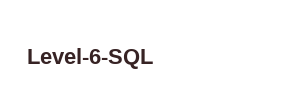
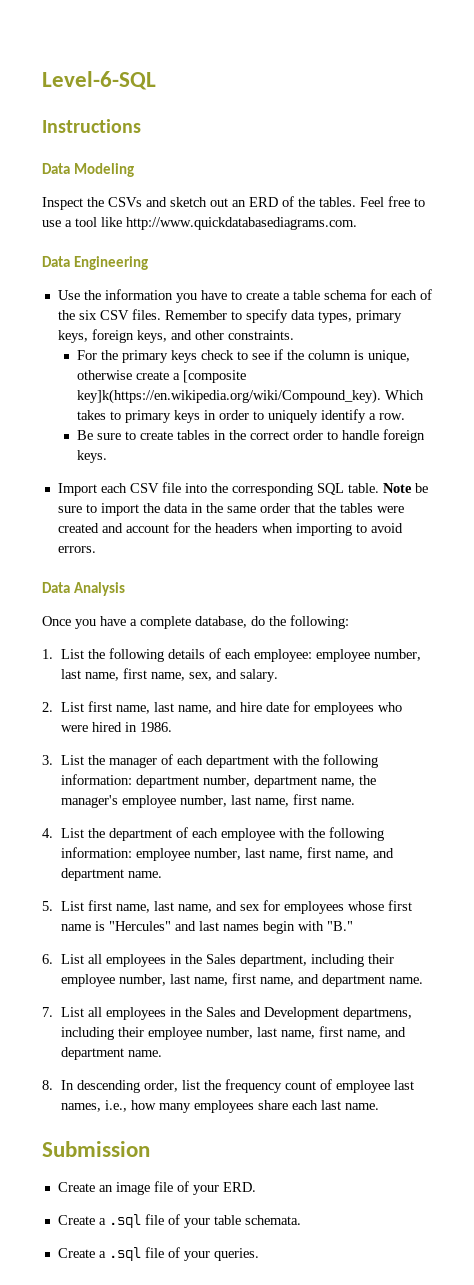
(153, 58) none -> [42,119,141,133] [42,163,134,177] [42,196,425,210] [42,217,357,230] [42,256,148,270] [57,289,432,303] [57,309,402,323] [57,329,294,343] [77,349,411,363] [77,370,247,383] [77,389,425,404] [77,409,406,423] [77,429,426,443] [77,450,108,463] [57,482,428,496] [57,503,404,516] [57,522,403,536] [57,546,96,553] [42,582,125,596] [42,615,349,629] [42,648,422,662] [61,668,279,682] [42,701,403,715] [61,722,173,732] [42,754,379,768] [61,774,377,788] [61,794,356,808] [42,827,385,841] [61,847,395,861] [61,868,163,881] [42,900,413,914] [61,921,354,934] [42,954,395,967] [61,973,424,987] [42,1007,413,1020] [61,1026,407,1040] [61,1047,163,1060] [42,1079,415,1093] [61,1100,380,1113] [42,1141,150,1157] [57,1181,256,1195] [57,1214,301,1228] [57,1247,259,1261] // Instructions // Data Modeling // Inspect the CSVs and sketch out an ERD of the tables. Feel free to use a tool like http://www.quickdatabasediagrams.com. // Data Engineering // Use the information you have to create a table schema for each of the six CSV files. Remember to specify data types, primary keys, foreign keys, and other constraints. // For the primary keys check to see if the column is unique, otherwise create a [composite key]k(https://en.wikipedia.org/wiki/Compound_key). Which takes to primary keys in order to uniquely identify a row. // Be sure to create tables in the correct order to handle foreign keys. // Import each CSV file into the corresponding SQL table. Note be sure to import the data in the same order that the tables were created and account for the headers when importing to avoid errors. // Data Analysis // Once you have a complete database, do the following: // 1. List the following details of each employee: employee number, last name, first name, sex, and salary. // 2. List first name, last name, and hire date for employees who were hired in 1986. // 3. List the manager of each department with the following information: department number, department name, the manager's employee number, last name, first name. // 4. List the department of each employee with the following information: employee number, last name, first name, and department name. // 5. List first name, last name, and sex for employees whose first name is "Hercules" and last names begin with "B." // 6. List all employees in the Sales department, including their employee number, last name, first name, and department name. // 7. List all employees in the Sales and Development departmens, including their employee number, last name, first name, and department name. // 8. In descending order, list the frequency count of employee last names, i.e., how many employees share each last name. // Submission // Create an image file of your ERD. // Create a .sql file of your table schemata. // Create a .sql file of your queries.

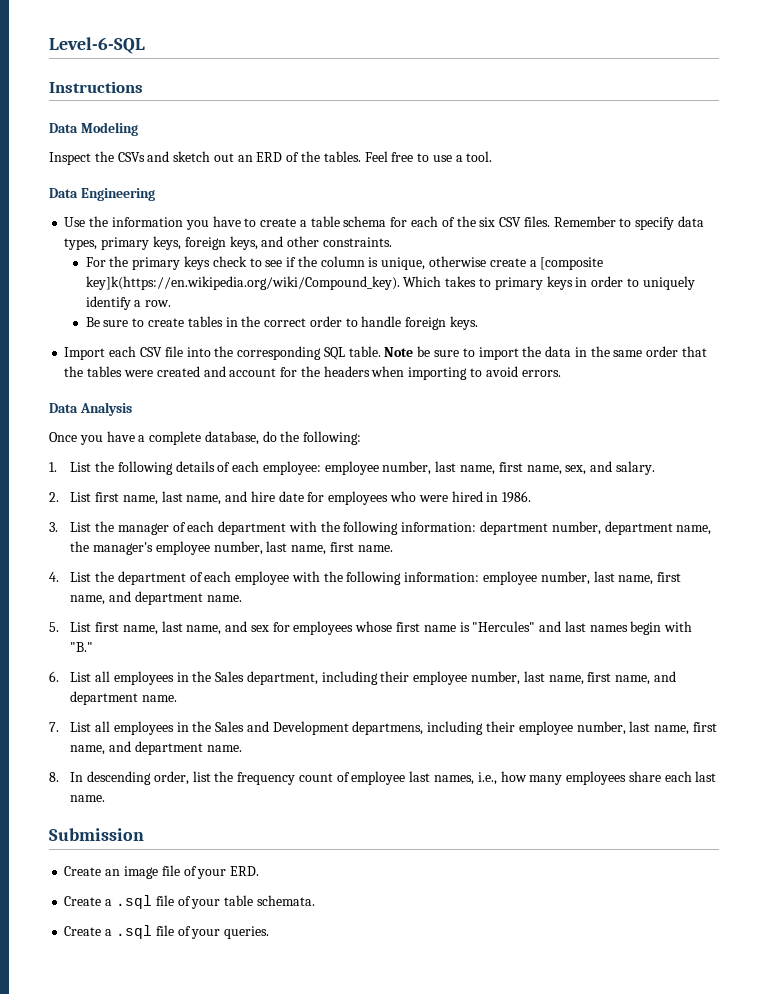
[75,217,357,230] tool like http://www.quickdatabasediagrams.com. -> [466,151,493,162] tool.

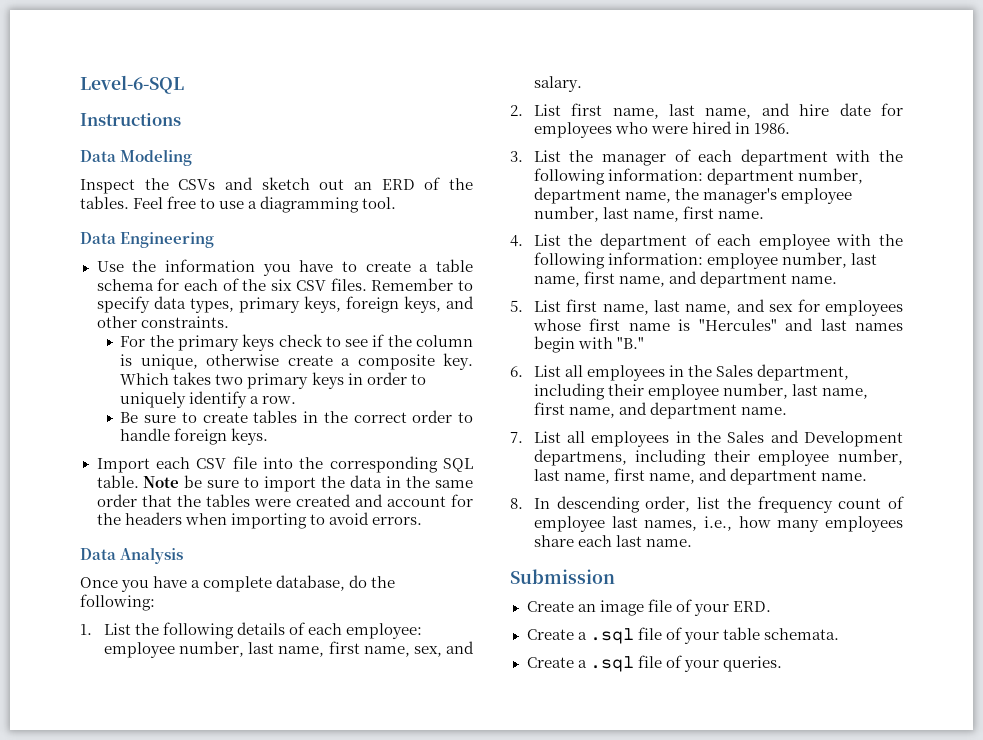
(463, 158) none -> [260,196,360,213] diagramming
[540,257,604,270] [85,276,400,290] [composite key]k(https://en.wikipedia.org/wiki/Compound_key). -> [357,353,473,370] composite key.
[478,278,491,287] to -> [215,374,244,385] two

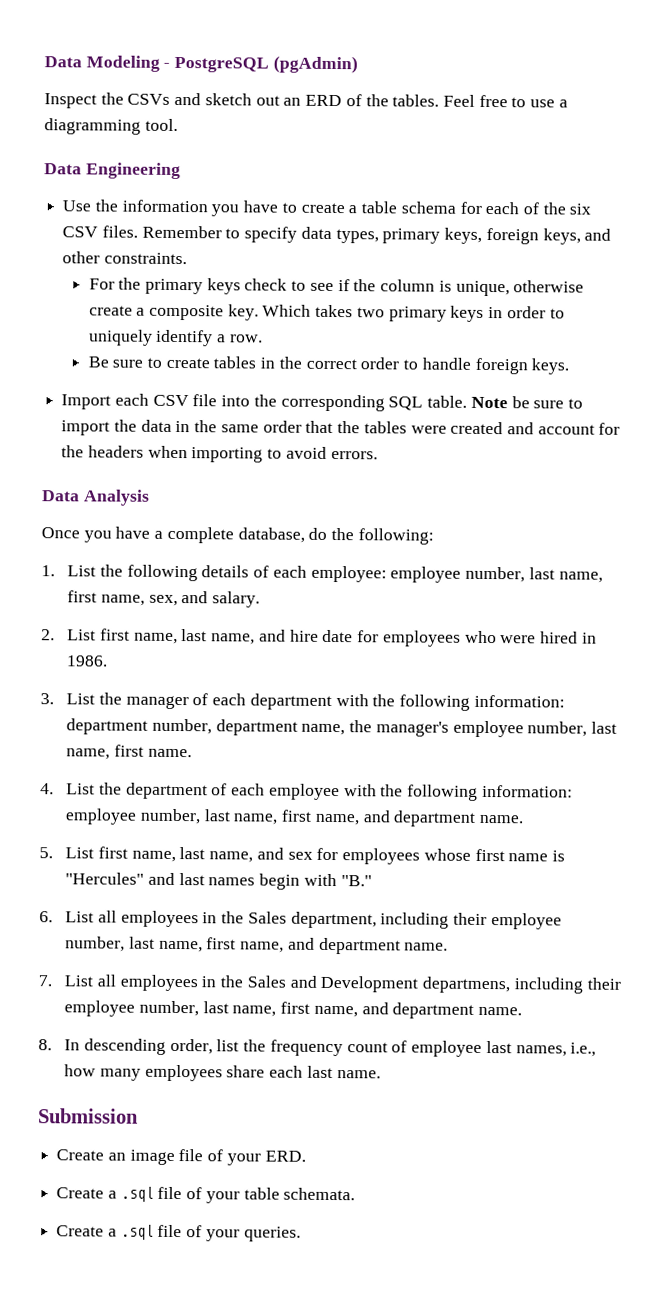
[80,75,184,94] [80,113,181,126] Level-6-SQL // Instructions // -> (44, 62) none
(193, 157) none -> [163,55,358,74] - PostgreSQL (pgAdmin)

